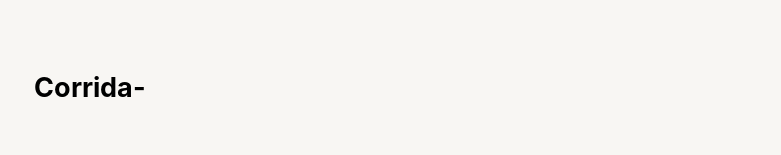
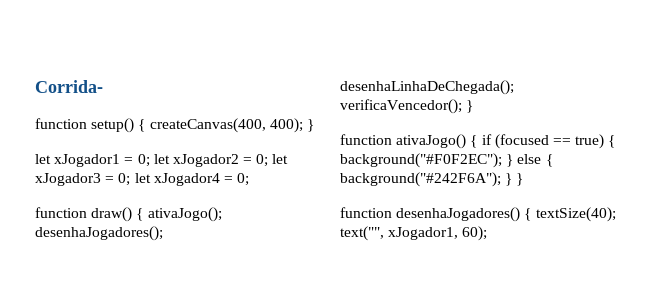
(146, 86) none -> [35,118,314,133] [35,154,289,167] [35,173,250,186] [35,207,222,222] [35,226,163,241] [340,80,514,95] [340,99,474,114] [340,134,616,149] [340,153,553,168] [340,172,524,187] [340,207,616,222] [340,226,488,241] // function setup() { createCanvas(400, 400); } // let xJogador1 = 0; let xJogador2 = 0; let xJogador3 = 0; let xJogador4 = 0; // function draw() { ativaJogo(); desenhaJogadores(); desenhaLinhaDeChegada(); verificaVencedor(); } // function ativaJogo() { if (focused == true) { background("#F0F2EC"); } else { background("#242F6A"); } } // function desenhaJogadores() { textSize(40); text("", xJogador1, 60);

